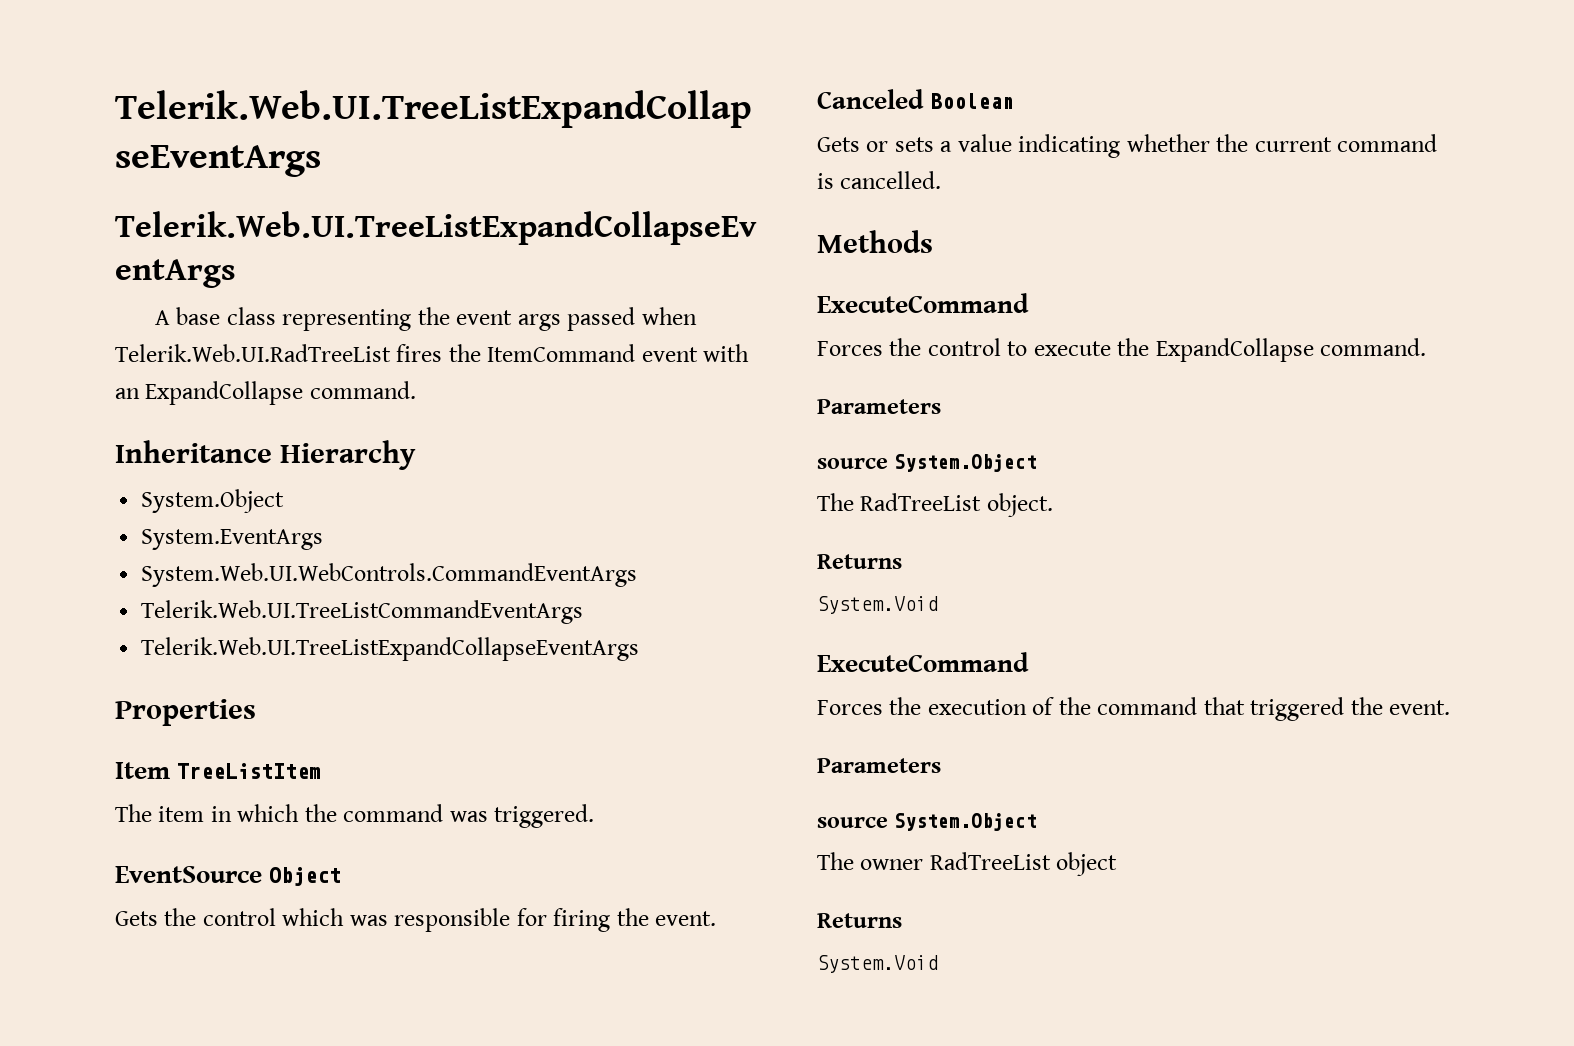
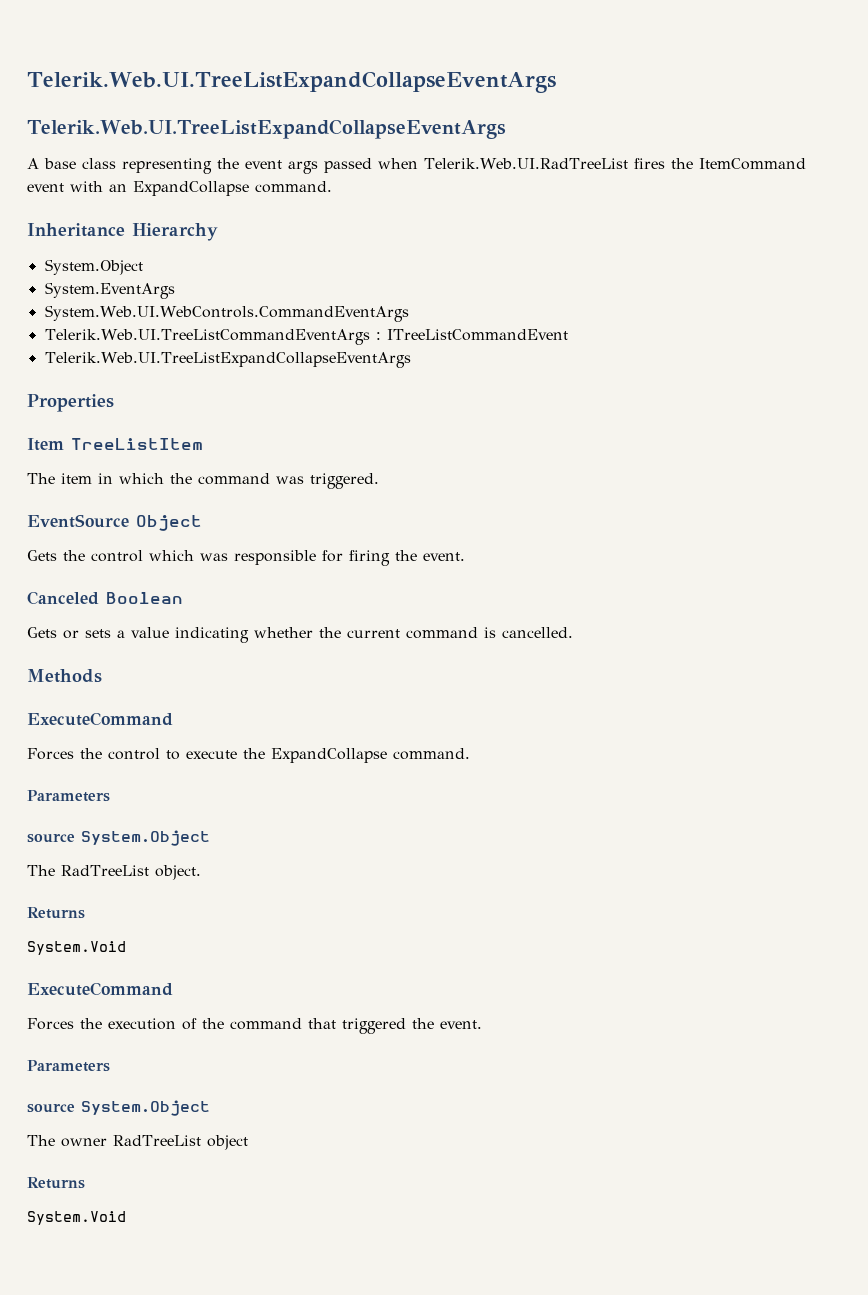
(584, 612) none -> [375,329,568,341] : ITreeListCommandEvent

